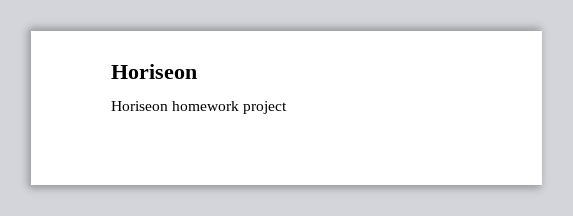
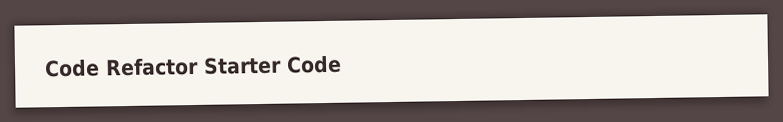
[111,64,197,79] [111,101,288,114] Horiseon // Horiseon homework project -> [44,55,342,78] Code Refactor Starter Code

